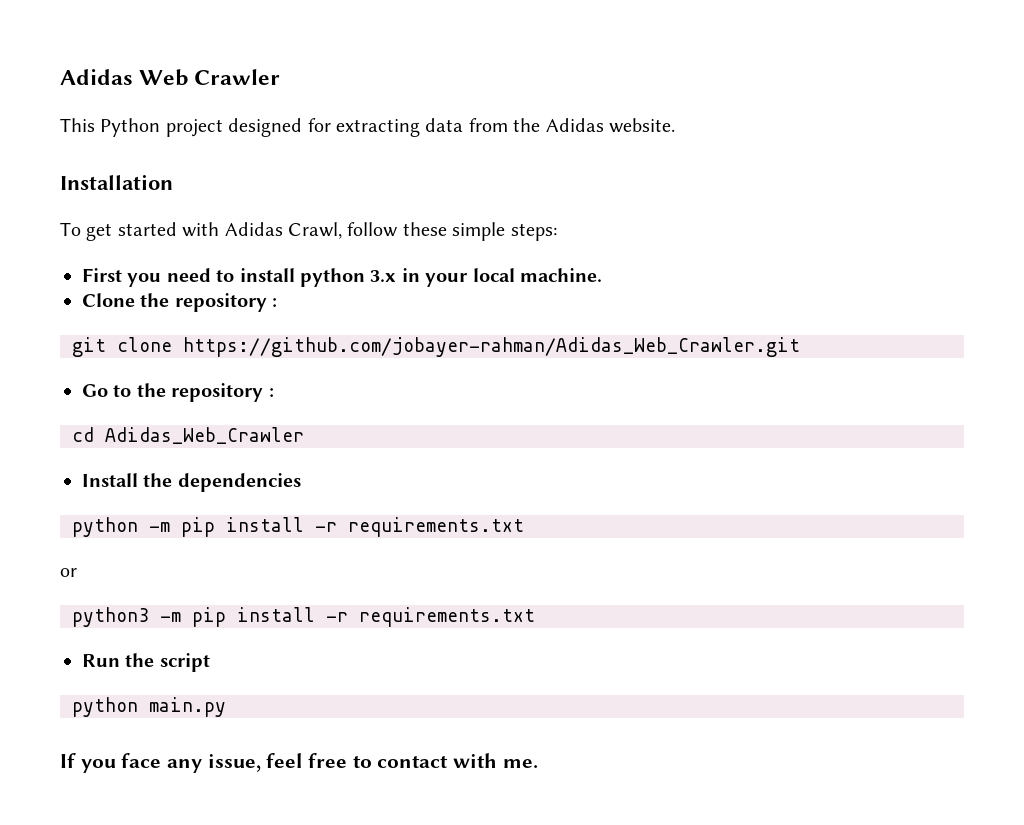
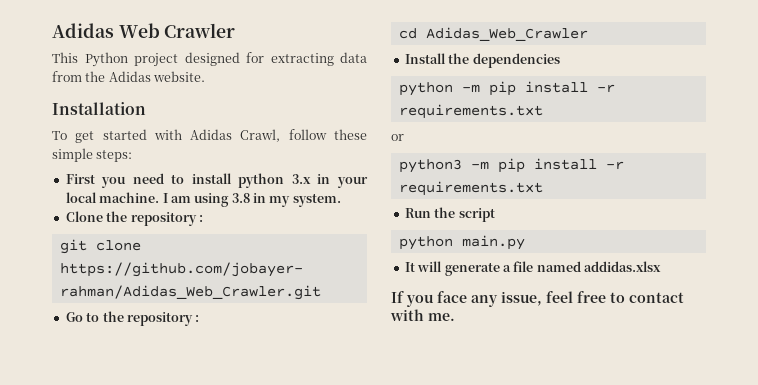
(602, 275) none -> [162,193,341,207] I am using 3.8 in my system.
(226, 707) none -> [404,261,661,276] // It will generate a file named addidas.xlsx

